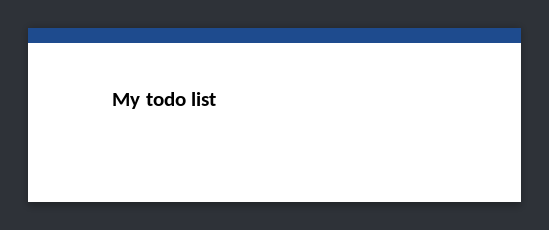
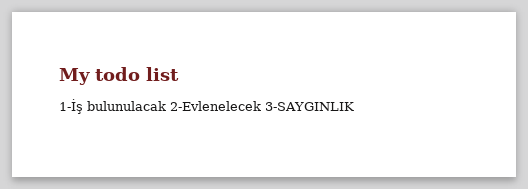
(217, 99) none -> [59,99,354,114] // 1-İş bulunulacak 2-Evlenelecek 3-SAYGINLIK

